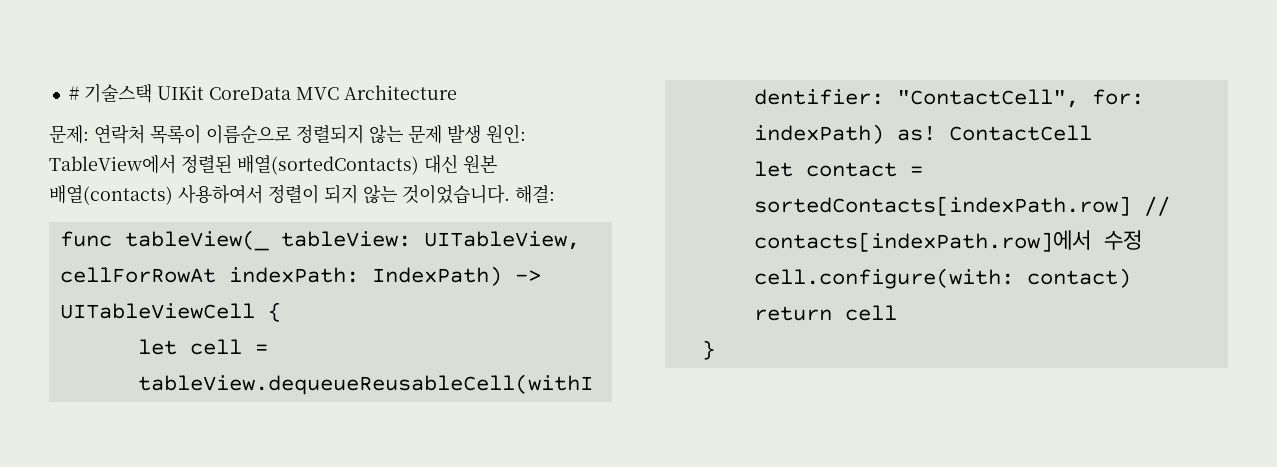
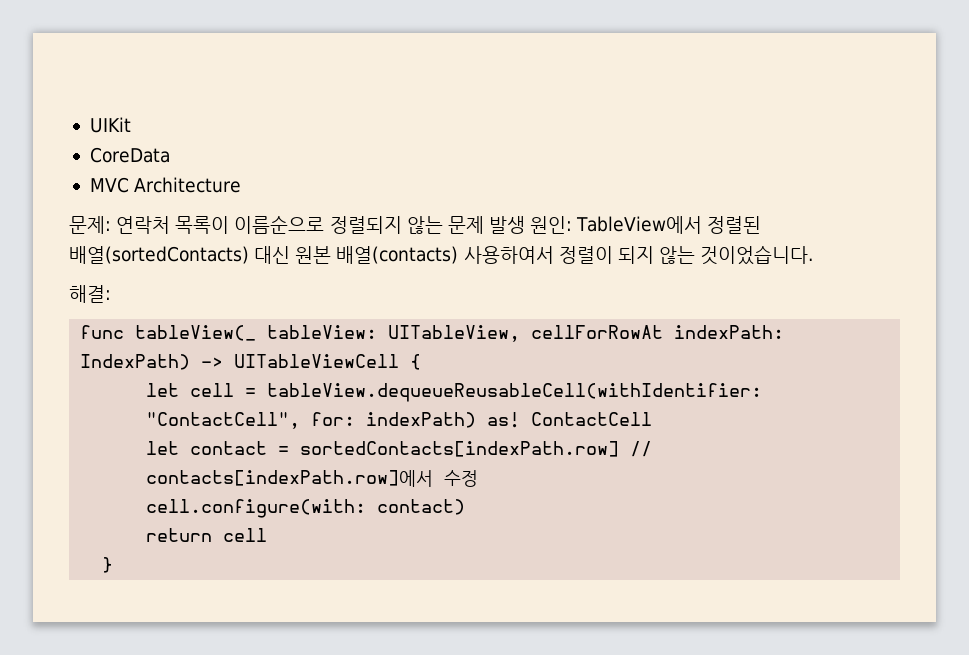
[68,84,152,103] # 기술스택 -> (89, 125) none
(204, 92) none -> (131, 125) //
(291, 93) none -> (170, 155) //
(510, 194) none -> (814, 255) //

